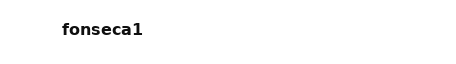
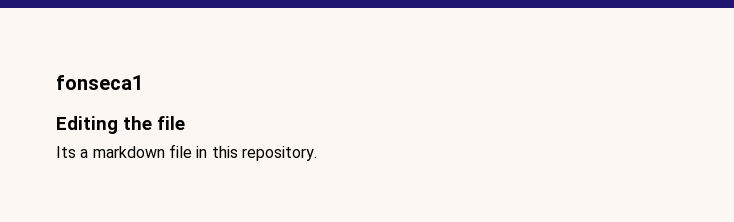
(143, 29) none -> [56,116,185,134] [56,144,317,161] // Editing the file // Its a markdown file in this repository.

